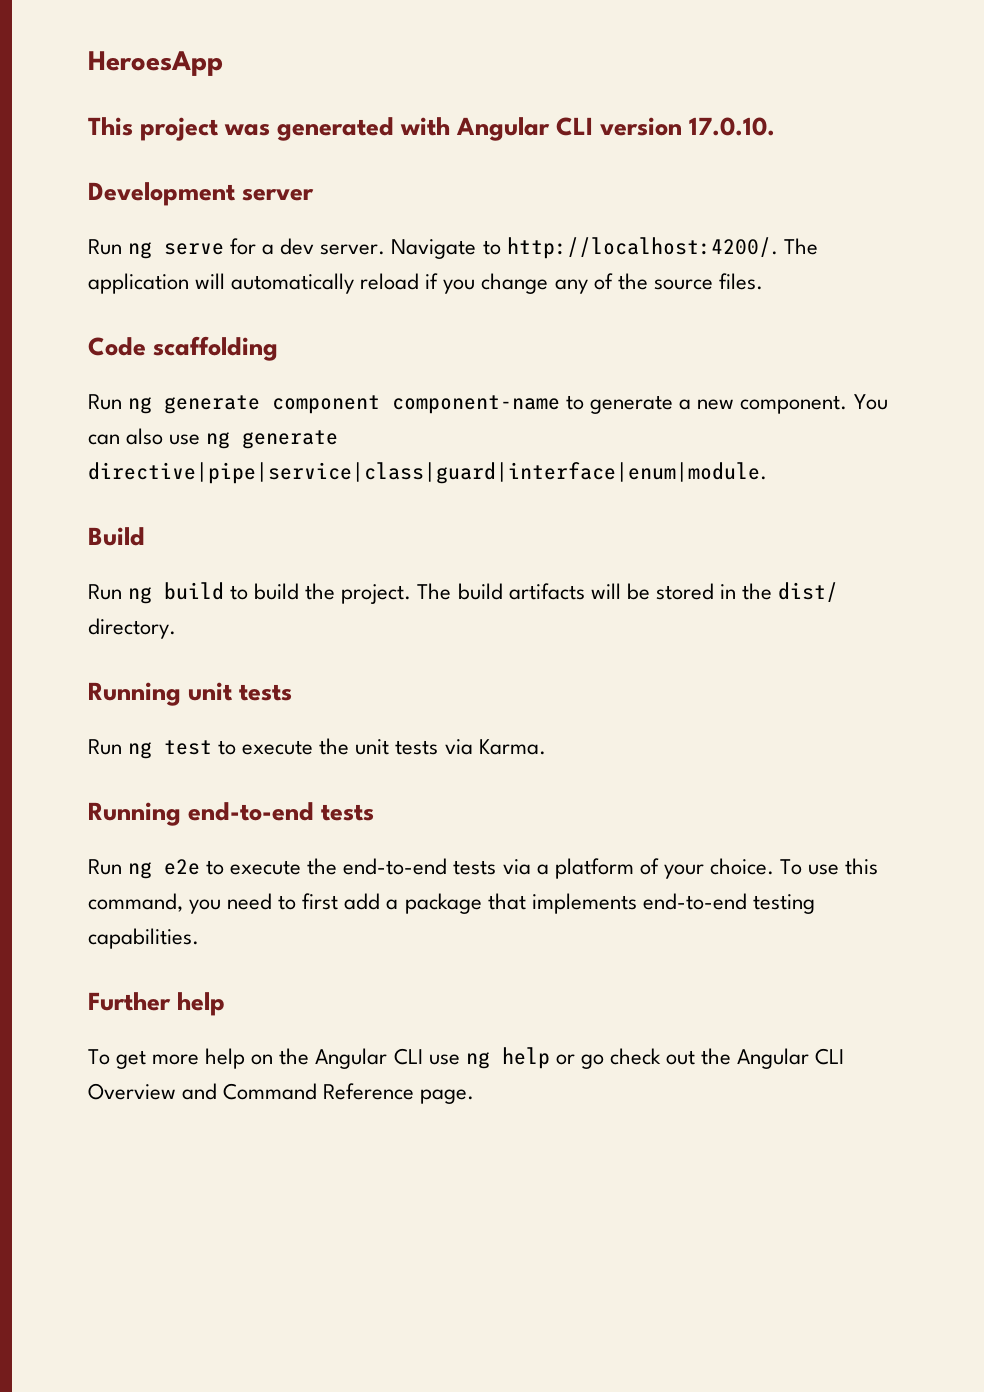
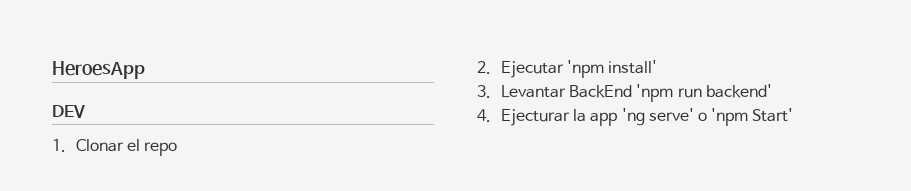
[88,117,776,141] [88,182,315,206] [88,237,818,259] [88,273,763,294] [88,336,279,361] [88,394,888,414] [88,428,339,449] [88,462,767,484] [88,527,145,546] [88,582,839,604] [88,618,176,639] [88,682,293,706] [88,738,546,759] [88,802,375,826] [88,858,879,879] [88,893,815,914] [88,928,199,949] [88,992,226,1016] [88,1047,845,1069] [88,1083,475,1104] This project was generated with Angular CLI version 17.0.10. // Development server // Run ng serve for a dev server. Navigate to http://localhost:4200/. The application will automatically reload if you change any of the source files. // Code scaffolding // Run ng generate component component-name to generate a new component. You can also use ng generate directive|pipe|service|class|guard|interface|enum|module. // Build // Run ng build to build the project. The build artifacts will be stored in the dist/ directory. // Running unit tests // Run ng test to execute the unit tests via Karma. // Running end-to-end tests // Run ng e2e to execute the end-to-end tests via a platform of your choice. To use this command, you need to first add a package that implements end-to-end testing capabilities. // Further help // To get more help on the Angular CLI use ng help or go check out the Angular CLI Overview and Command Reference page. -> [52,105,85,118] [52,139,178,156] [477,60,658,78] [477,84,772,102] [477,108,794,126] DEV // 1. Clonar el repo // 2. Ejecutar 'npm install' // 3. Levantar BackEnd 'npm run backend' // 4. Ejecturar la app 'ng serve' o 'npm Start'

